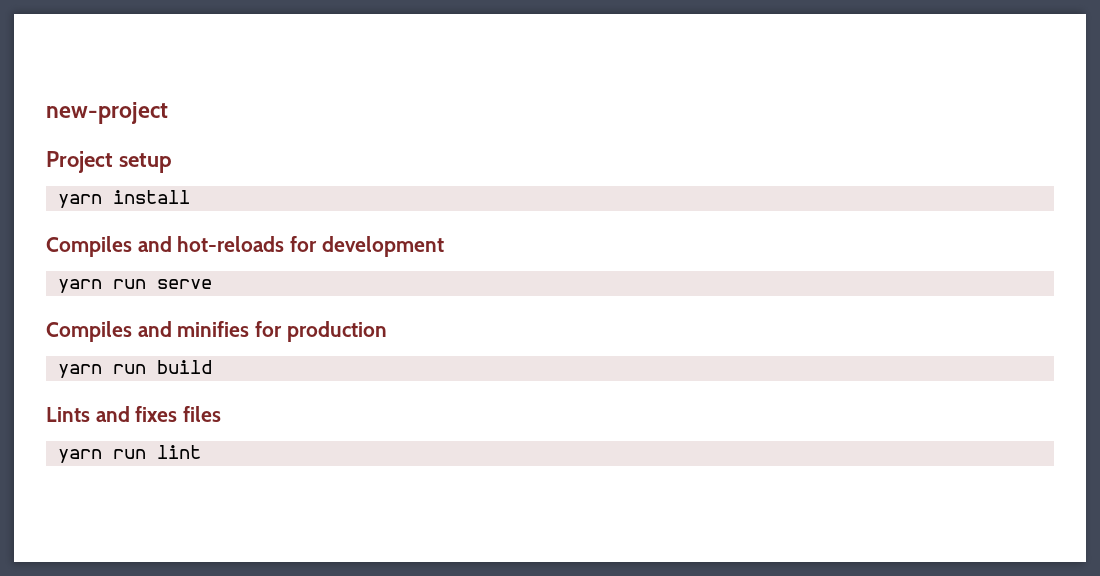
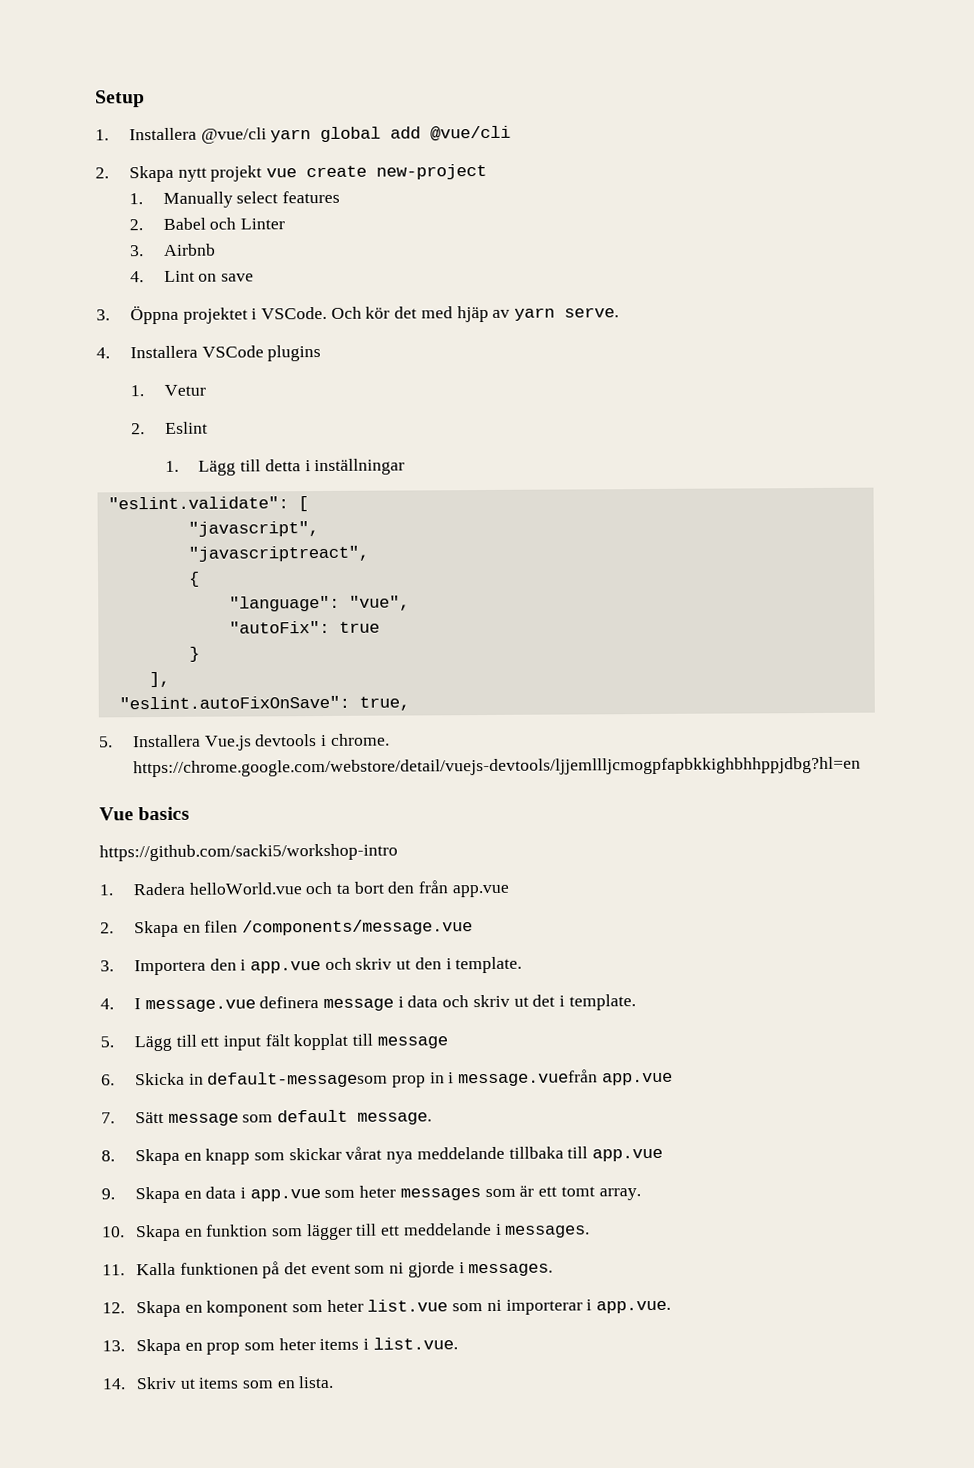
[46,102,168,124] [46,151,172,173] [58,190,190,208] [46,236,444,257] [58,279,212,293] [46,321,387,342] [58,360,212,378] [46,406,222,422] [58,445,201,463] new-project // Project setup // yarn install // Compiles and hot-reloads for development // yarn run serve // Compiles and minifies for production // yarn run build // Lints and fixes files // yarn run lint -> [95,90,145,108] [95,125,512,144] [95,163,487,183] [128,190,341,208] [128,217,286,231] [129,243,216,257] [129,270,255,283] [96,305,620,325] [96,345,322,362] [129,384,206,397] [130,421,208,435] [164,458,406,476] [107,496,309,512] [187,521,319,537] [187,545,369,562] [188,571,200,587] [228,595,410,612] [228,620,380,634] [188,646,200,662] [148,671,170,688] [118,695,410,711] [99,733,390,751] [132,756,861,778] [99,806,191,821] [99,843,398,862] [99,880,509,898] [100,919,473,938] [100,956,523,976] [100,994,636,1013] [100,1033,448,1052] [101,1069,673,1088] [101,1109,432,1126] [101,1146,664,1166] [101,1185,641,1204] [102,1222,591,1242] [102,1261,554,1279] [102,1299,672,1318] [102,1337,458,1356] [102,1375,334,1390] Setup // 1. Installera @vue/cli yarn global add @vue/cli // 2. Skapa nytt projekt vue create new-project // 1. Manually select features // 2. Babel och Linter // 3. Airbnb // 4. Lint on save // 3. Öppna projektet i VSCode. Och kör det med hjäp av yarn serve. // 4. Installera VSCode plugins // 1. Vetur // 2. Eslint // 1. Lägg till detta i inställningar // "eslint.validate": [ // "javascript", // "javascriptreact", // { // "language": "vue", // "autoFix": true // } // ], // "eslint.autoFixOnSave": true, // 5. Installera Vue.js devtools i chrome. https://chrome.google.com/webstore/detail/vuejs-devtools/ljjemllljcmogpfapbkkighbhhppjdbg?hl=en // Vue basics // https://github.com/sacki5/workshop-intro // 1. Radera helloWorld.vue och ta bort den från app.vue // 2. Skapa en filen /components/message.vue // 3. Importera den i app.vue och skriv ut den i template. // 4. I message.vue definera message i data och skriv ut det i template. // 5. Lägg till ett input fält kopplat till message // 6. Skicka in default-messagesom prop in i message.vuefrån app.vue // 7. Sätt message som default message. // 8. Skapa en knapp som skickar vårat nya meddelande tillbaka till app.vue // 9. Skapa en data i app.vue som heter messages som är ett tomt array. // 10. Skapa en funktion som lägger till ett meddelande i messages. // 11. Kalla funktionen på det event som ni gjorde i messages. // 12. Skapa en komponent som heter list.vue som ni importerar i app.vue. // 13. Skapa en prop som heter items i list.vue. // 14. Skriv ut items som en lista.

